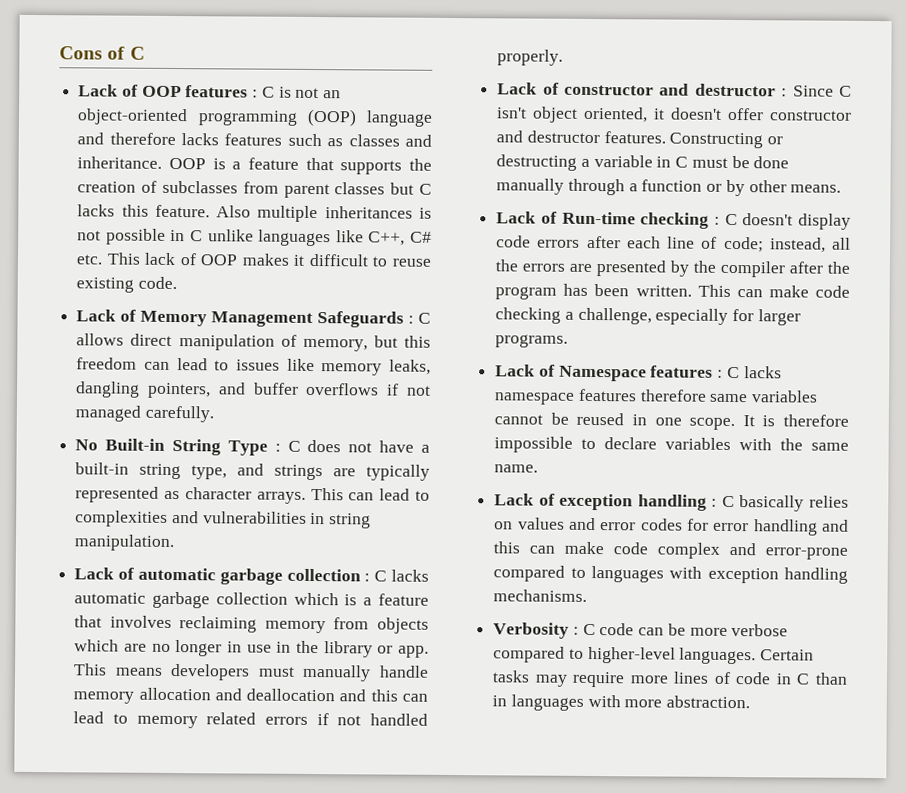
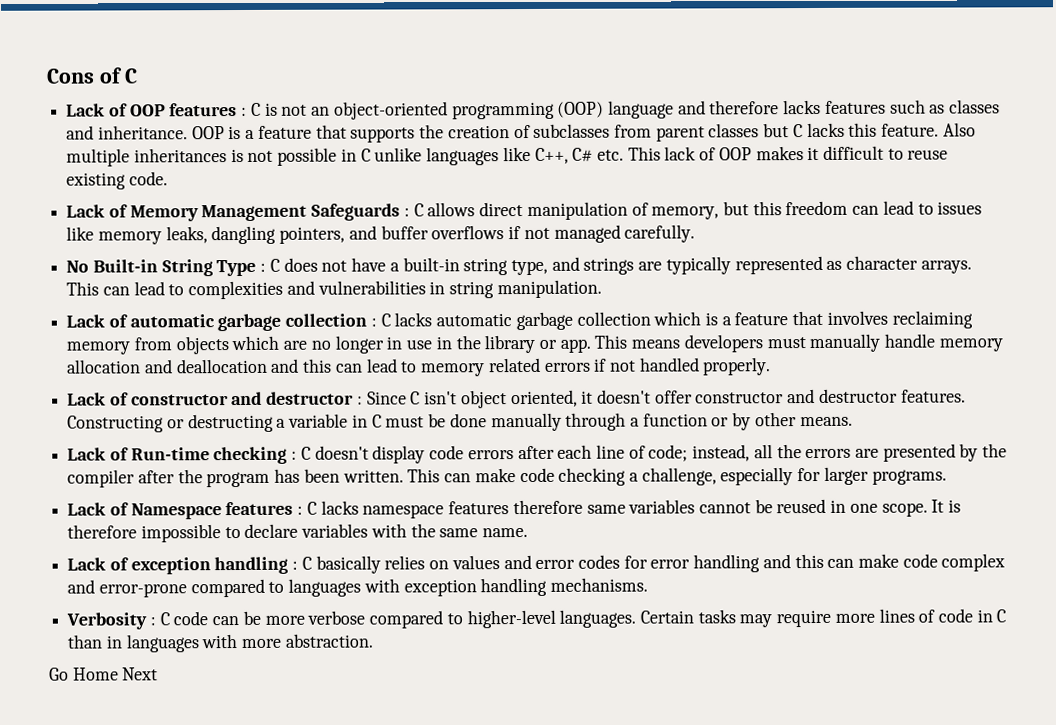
(751, 702) none -> [49,667,159,681] // Go Home Next

